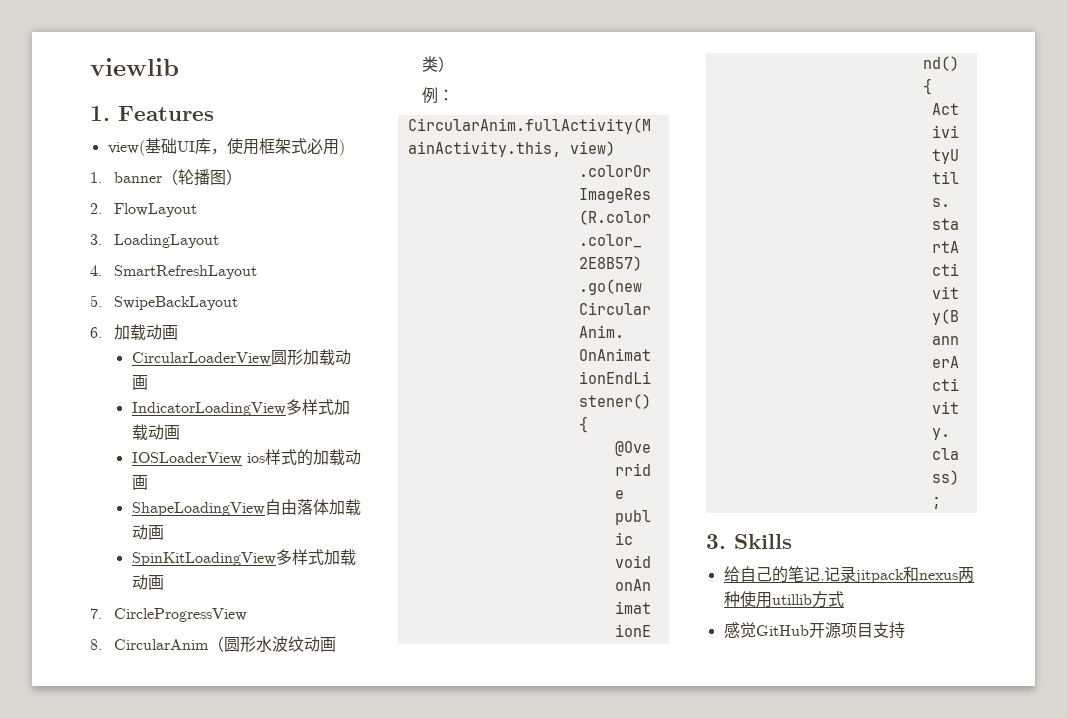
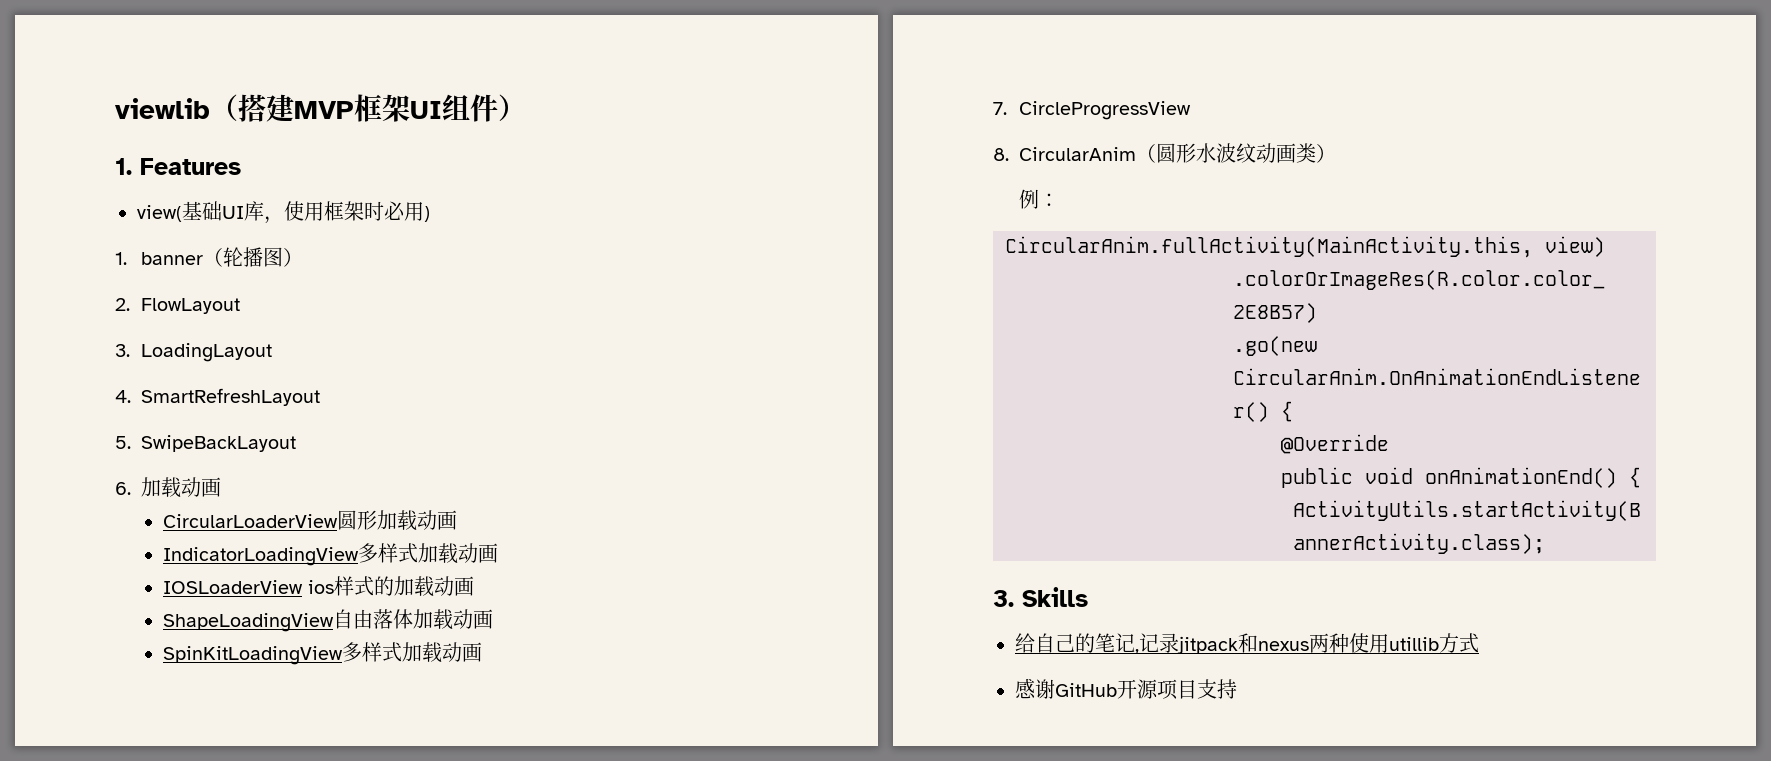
(179, 67) none -> [210,94,526,122] （搭建MVP框架UI组件）
[290,138,307,154] 式 -> [364,201,384,221] 时
[739,622,756,638] 觉 -> [1035,679,1055,699] 谢

